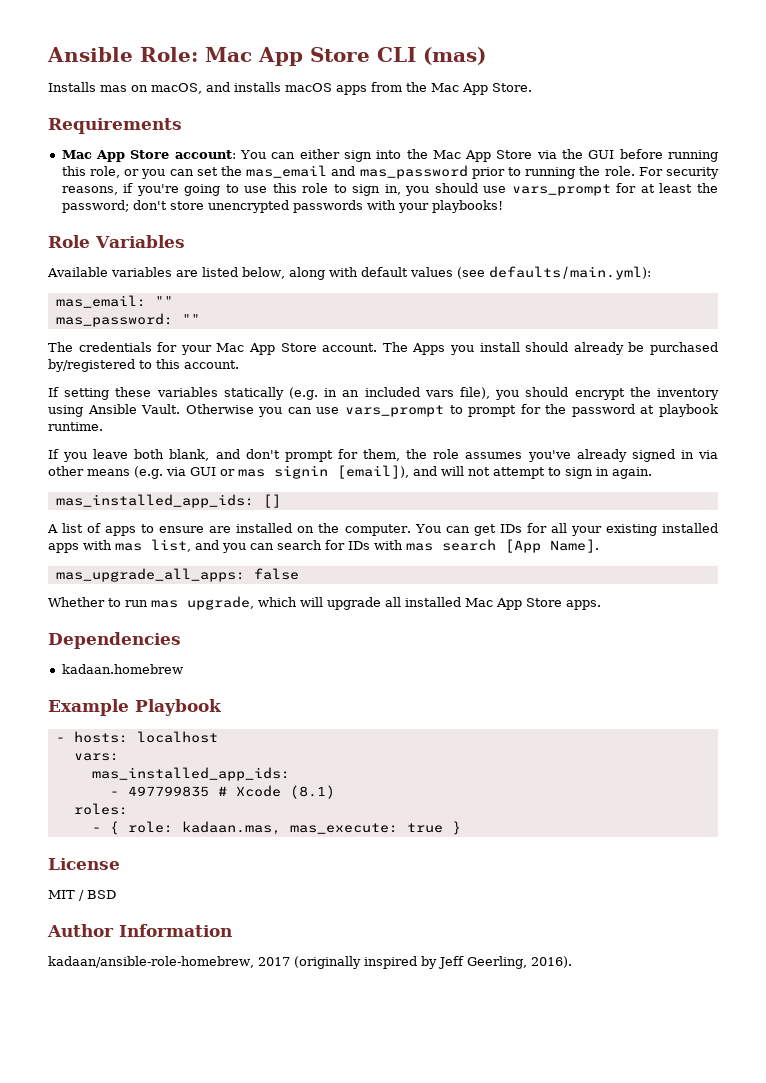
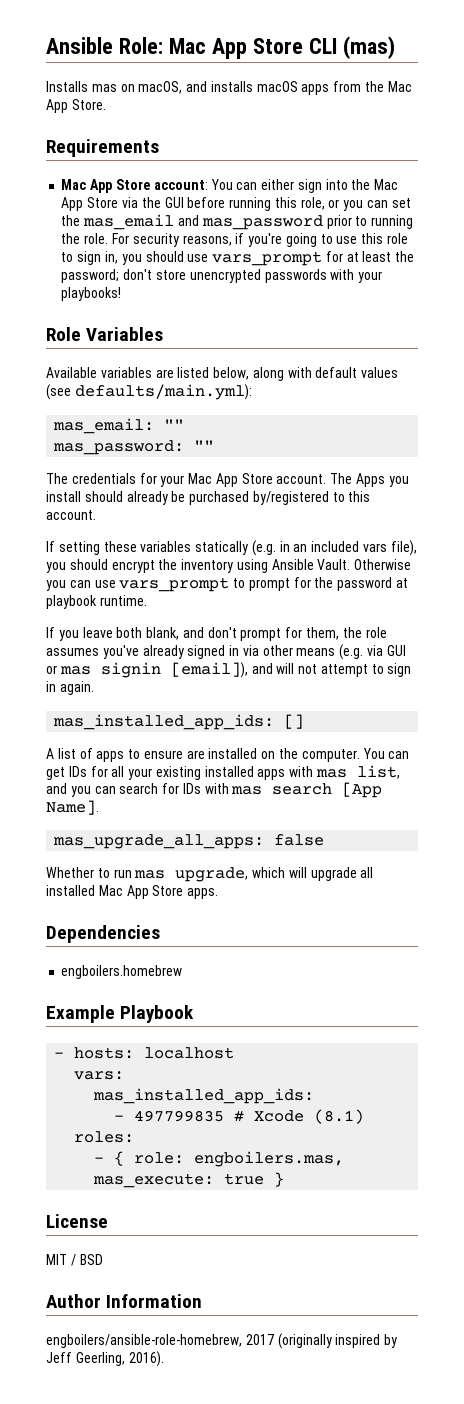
[61,664,183,674] kadaan.homebrew -> [61,965,183,979] engboilers.homebrew
[181,821,281,835] kadaan.mas, -> [194,1151,345,1167] engboilers.mas,
[48,956,254,968] kadaan/ansible-role-homebrew, -> [46,1334,242,1348] engboilers/ansible-role-homebrew,

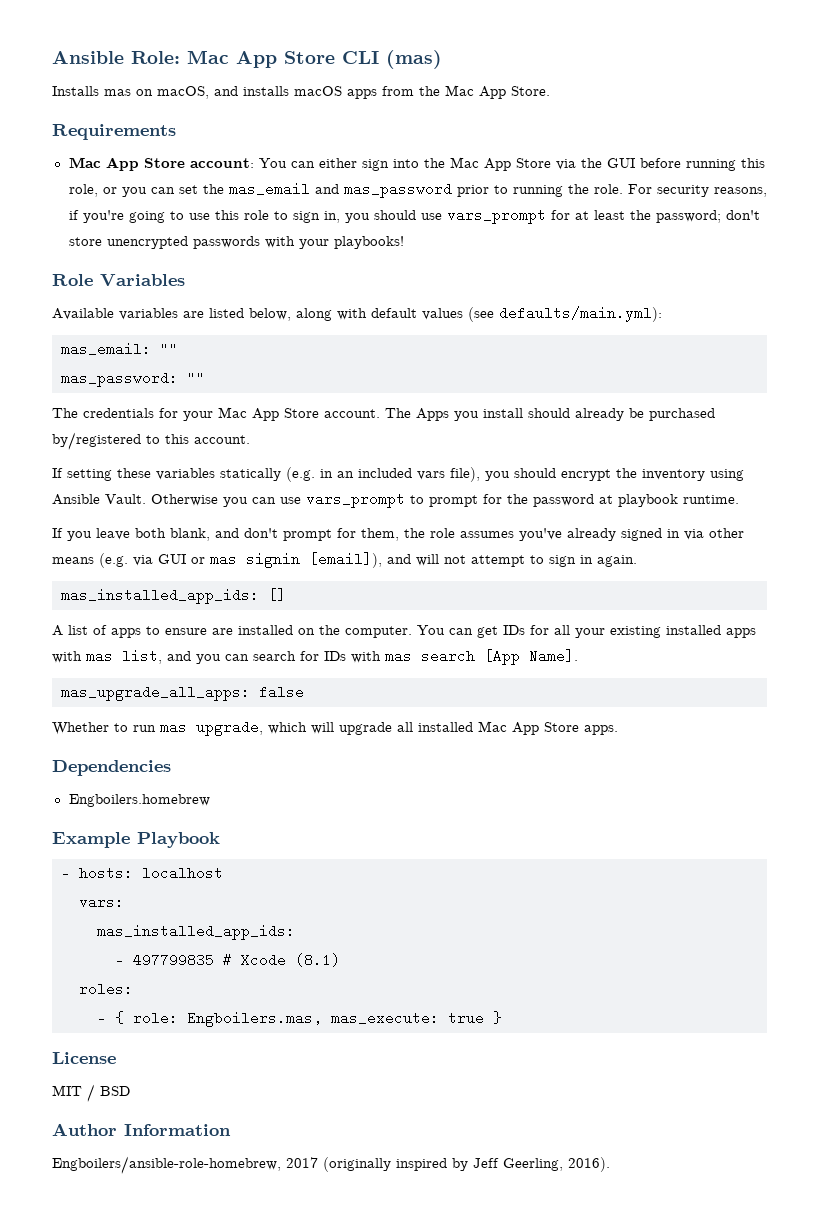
[61,965,183,979] engboilers.homebrew -> [68,794,210,807] Engboilers.homebrew
[194,1151,345,1167] engboilers.mas, -> [187,1011,322,1027] Engboilers.mas,
[46,1334,242,1348] engboilers/ansible-role-homebrew, -> [52,1156,281,1174] Engboilers/ansible-role-homebrew,

